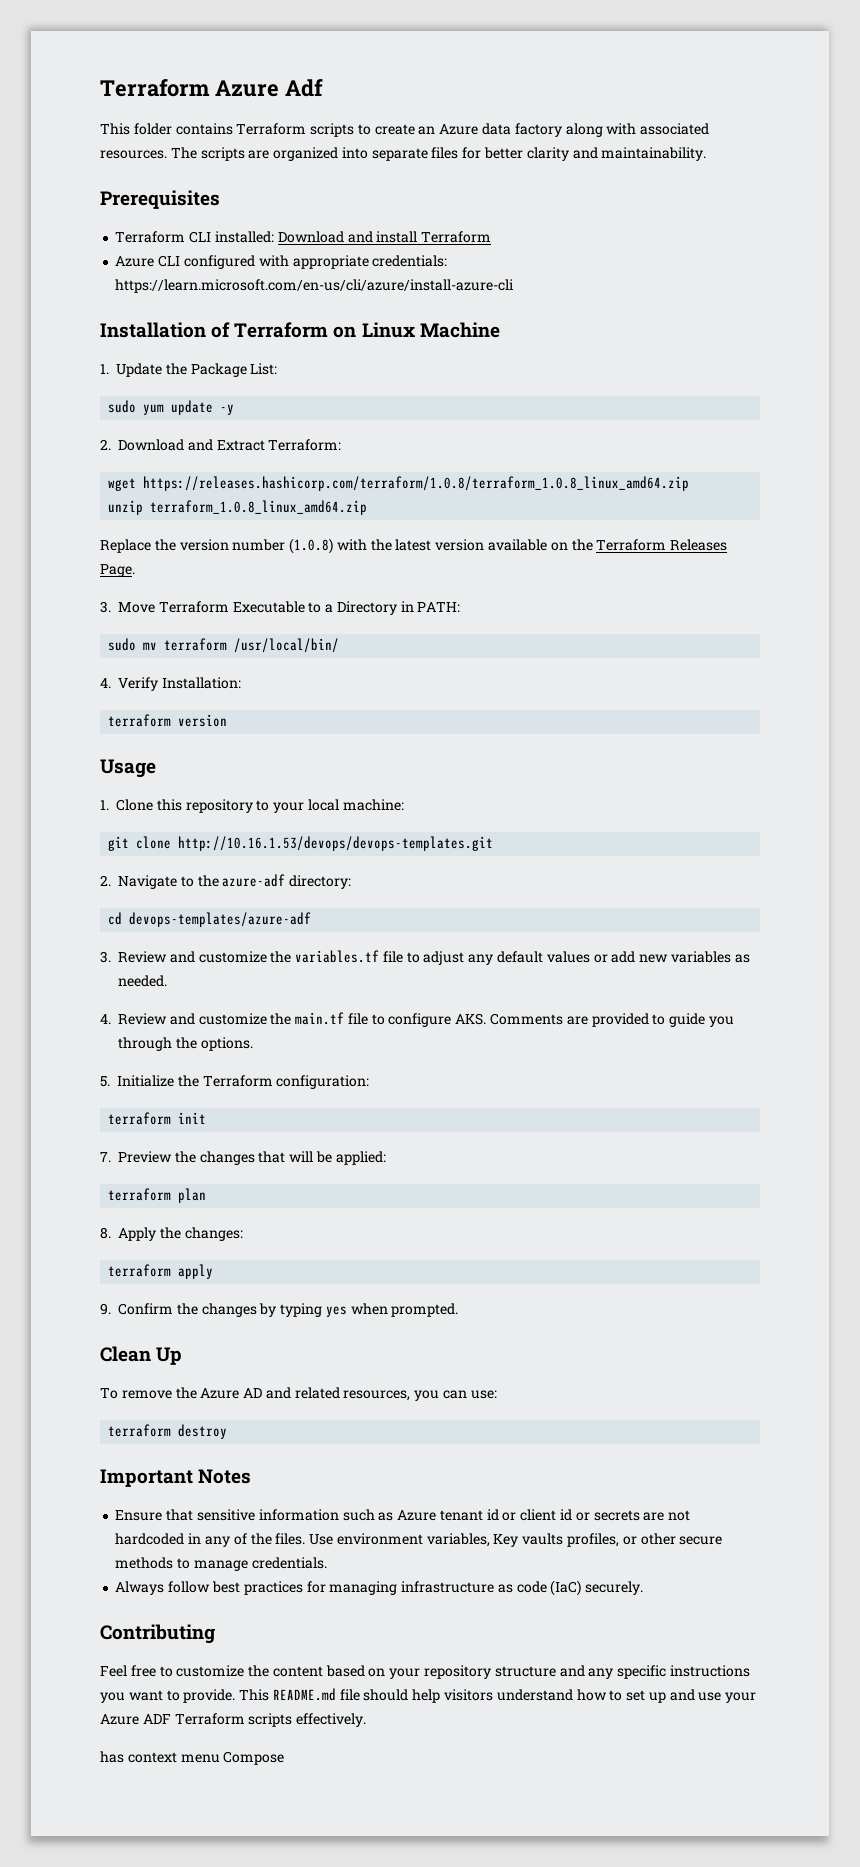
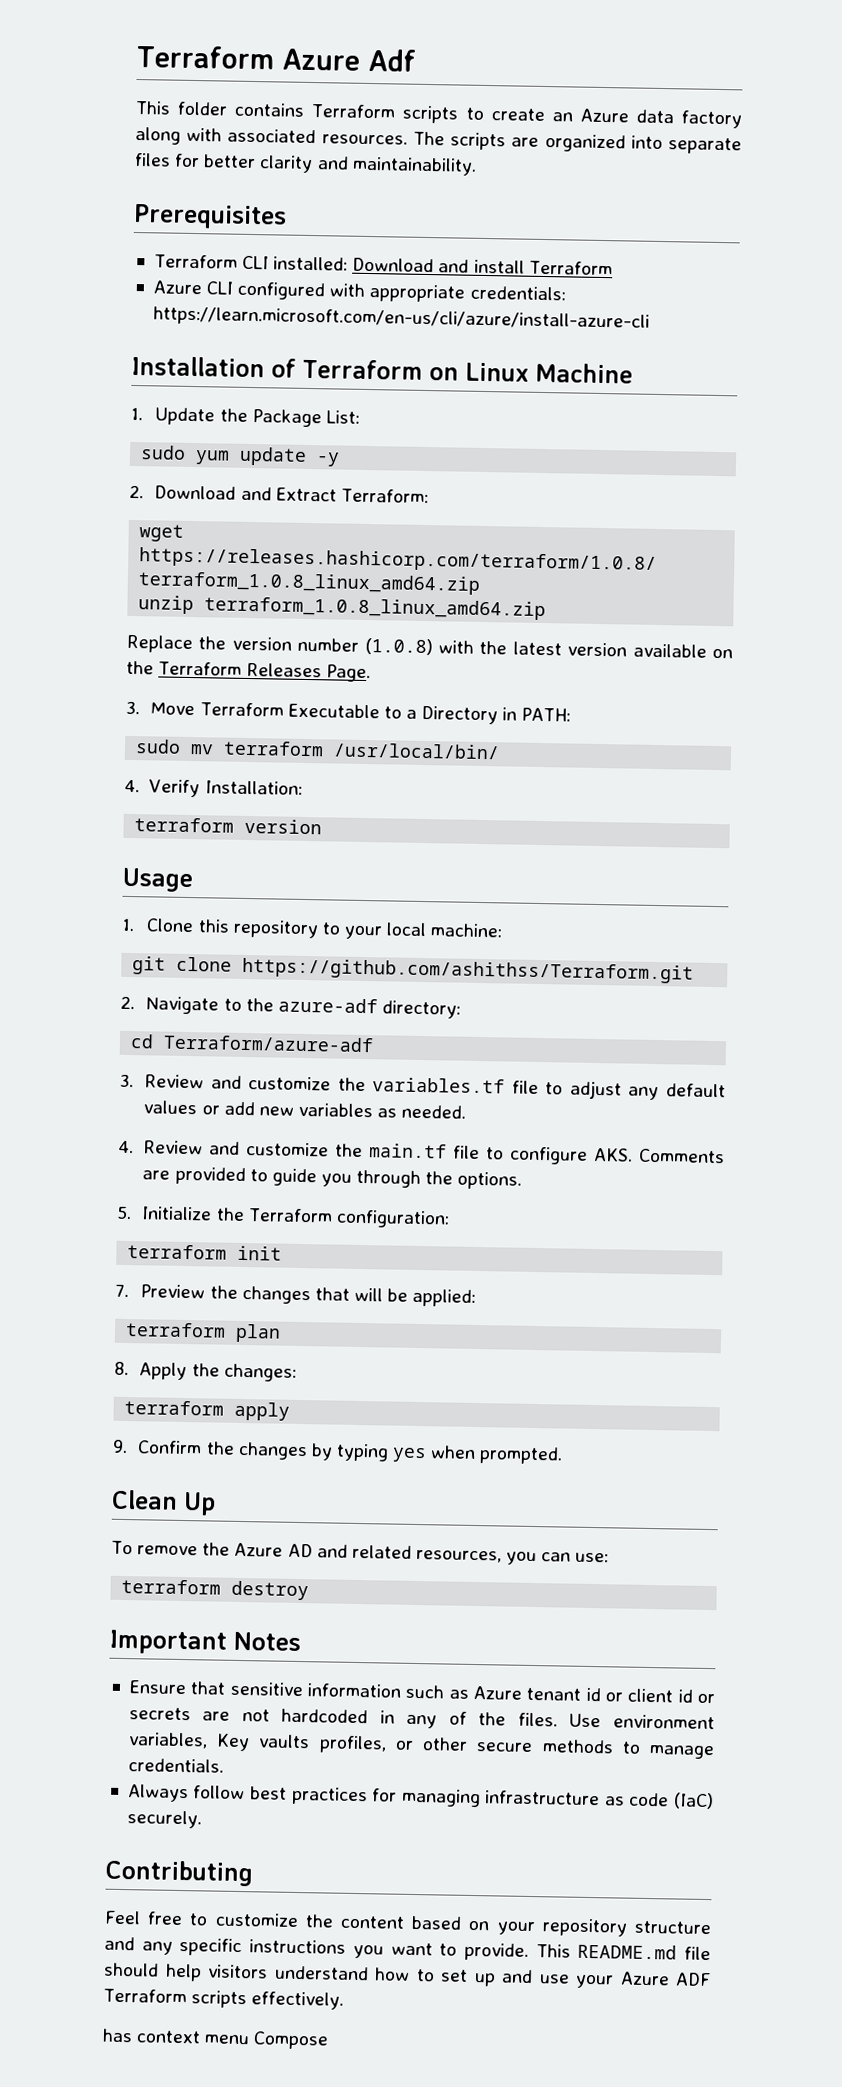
[178,836,494,851] http://10.16.1.53/devops/devops-templates.git -> [242,957,695,984] https://github.com/ashithss/Terraform.git
[129,912,312,927] devops-templates/azure-adf -> [163,1034,375,1053] Terraform/azure-adf

